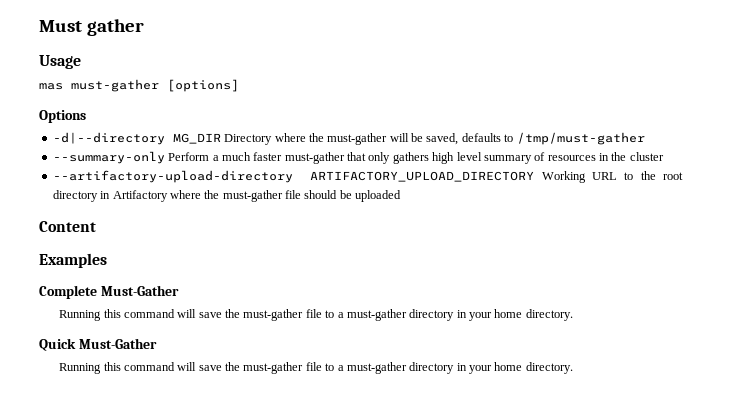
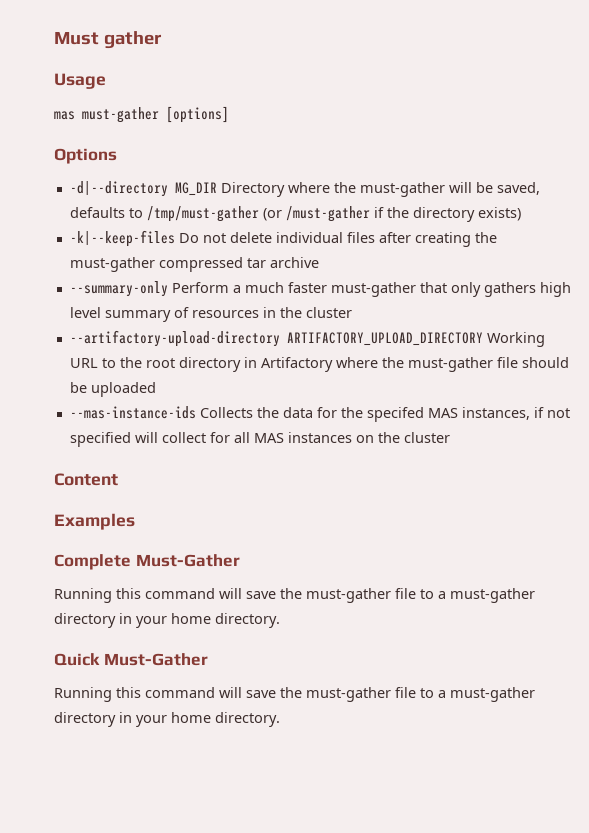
(645, 138) none -> [262,206,521,222] [69,230,497,247] [69,257,319,272] (or /must-gather if the directory exists) // -k|--keep-files Do not delete individual files after creating the must-gather compressed tar archive
(402, 196) none -> [69,406,570,422] [69,432,450,447] // --mas-instance-ids Collects the data for the specifed MAS instances, if not specified will collect for all MAS instances on the cluster

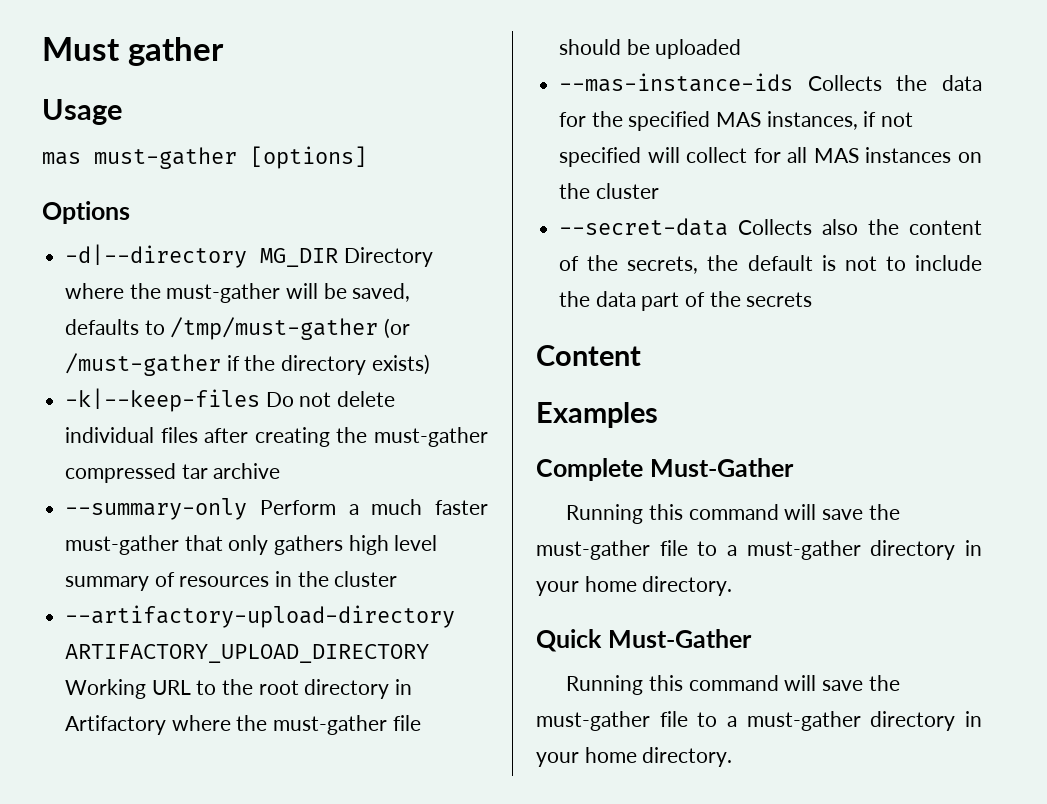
[366,407,424,422] specifed -> [628,111,711,131] specified
(450, 437) none -> [559,218,982,236] [559,255,982,274] [559,291,813,311] // --secret-data Collects also the content of the secrets, the default is not to include the data part of the secrets

